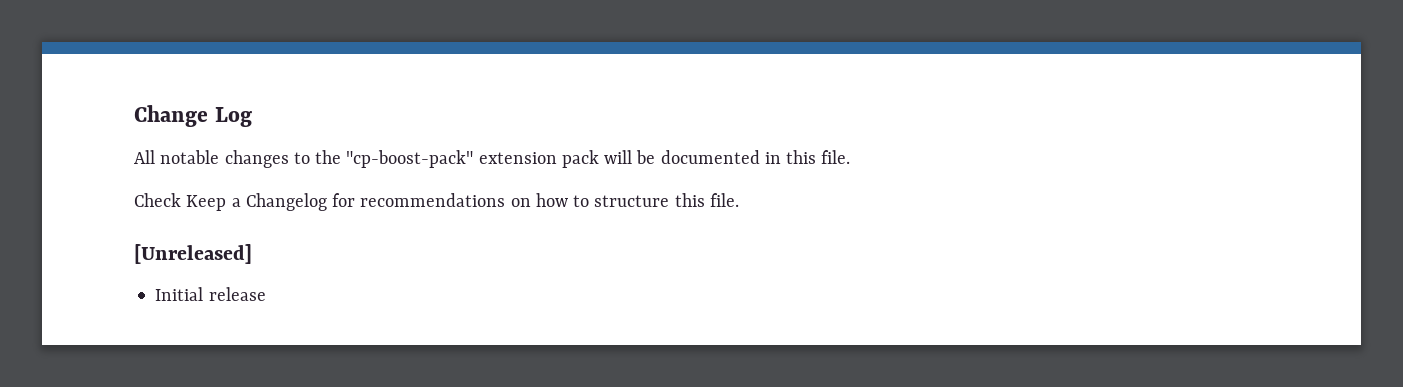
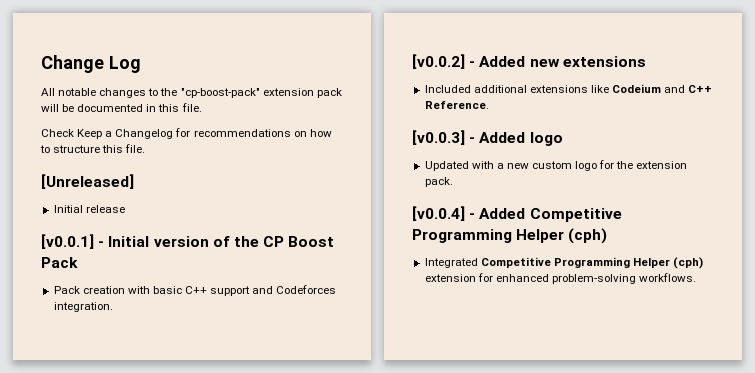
(266, 294) none -> [41,234,335,249] [41,257,78,268] [53,285,337,296] [53,302,113,312] [412,54,646,69] [424,84,713,93] [424,101,489,109] [412,130,563,146] [424,160,688,171] [424,177,453,187] [412,206,622,222] [412,228,608,244] [424,257,704,269] [424,273,697,284] // [v0.0.1] - Initial version of the CP Boost Pack // Pack creation with basic C++ support and Codeforces integration. // [v0.0.2] - Added new extensions // Included additional extensions like Codeium and C++ Reference. // [v0.0.3] - Added logo // Updated with a new custom logo for the extension pack. // [v0.0.4] - Added Competitive Programming Helper (cph) // Integrated Competitive Programming Helper (cph) extension for enhanced problem-solving workflows.

